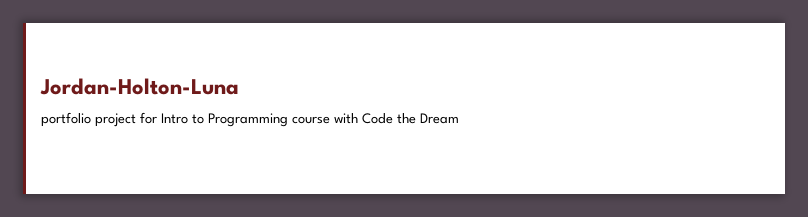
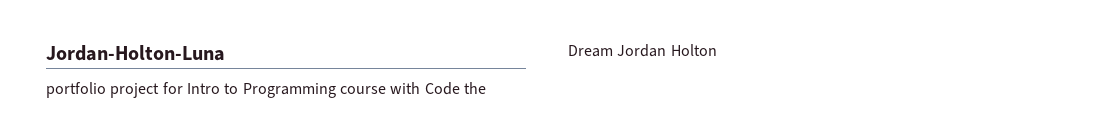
(459, 118) none -> [617,44,717,57] Jordan Holton

